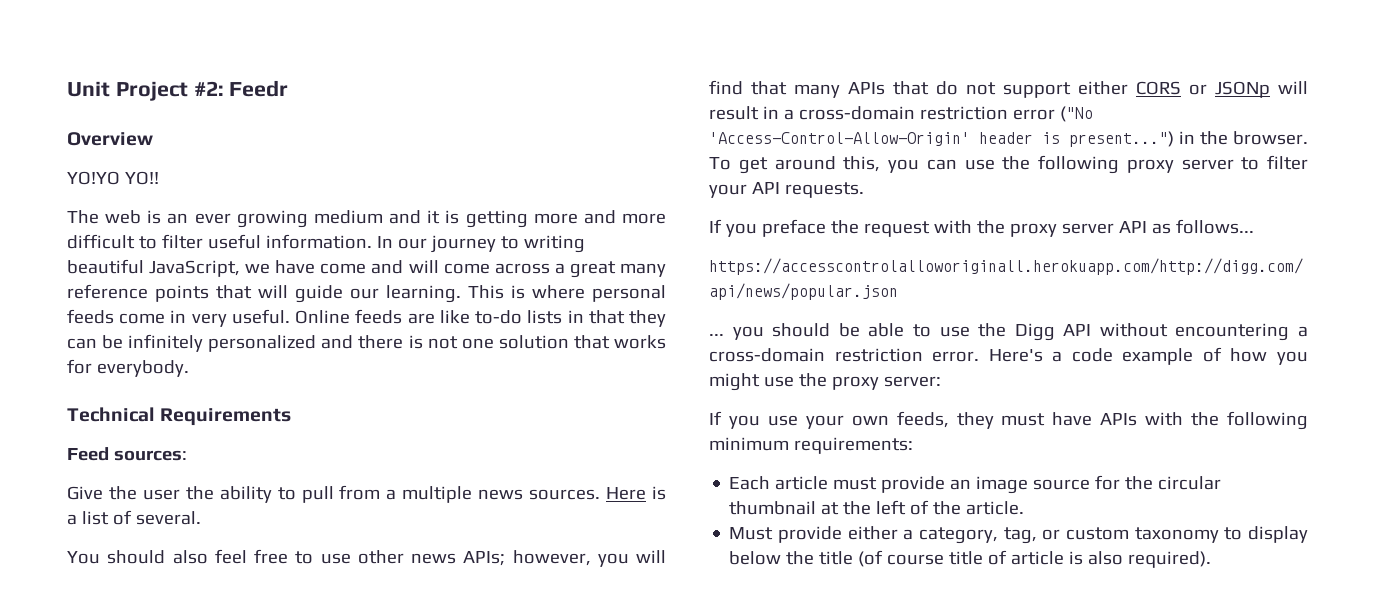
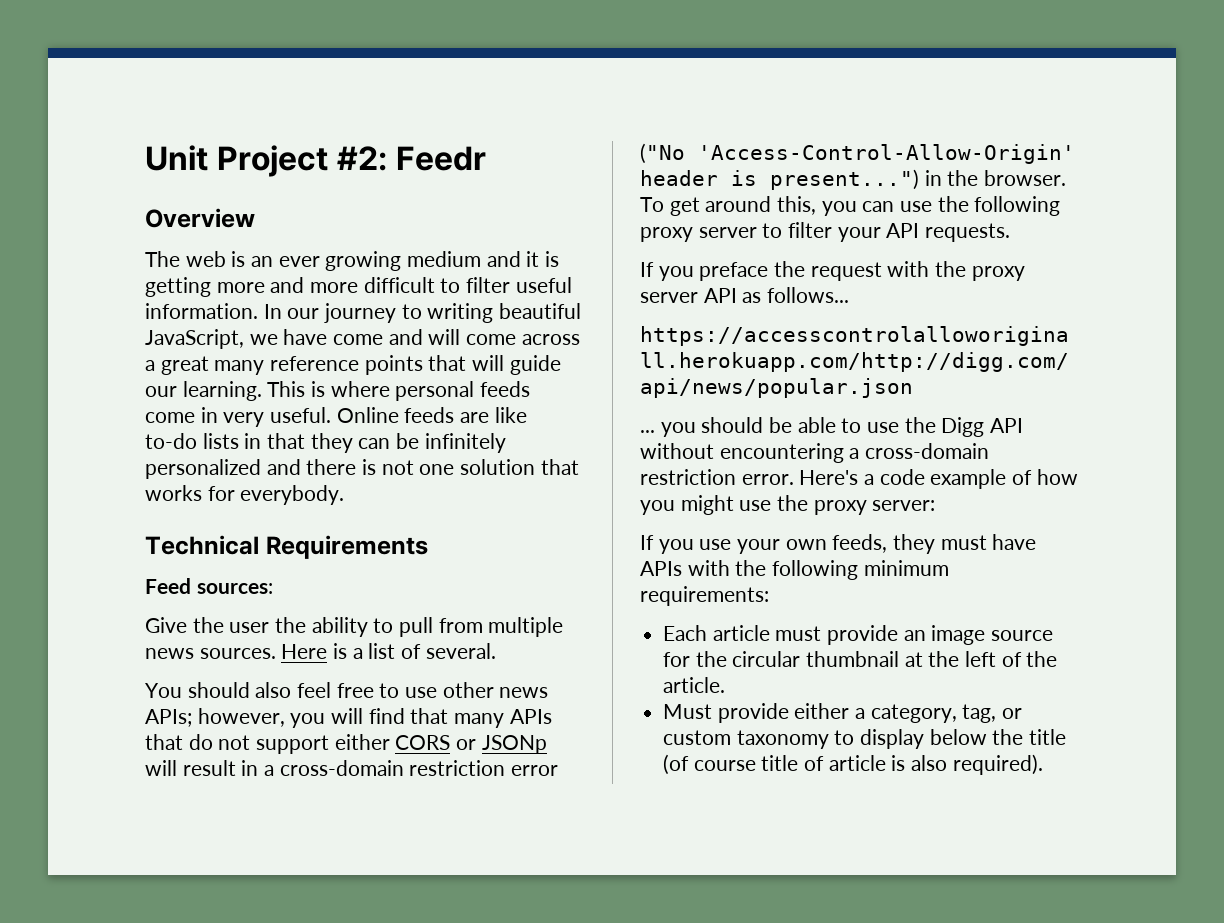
[67,171,159,185] // YO!YO YO!! -> (255, 218) none
[386,489,397,500] a -> (483, 625) none

